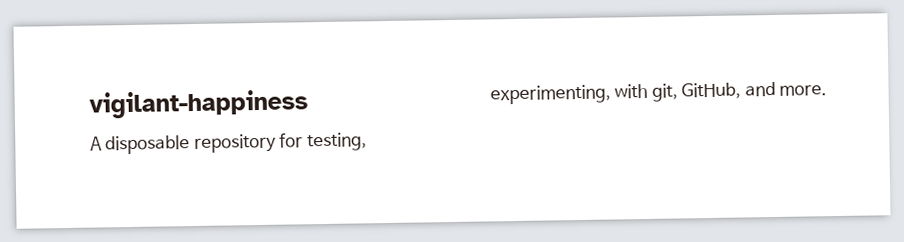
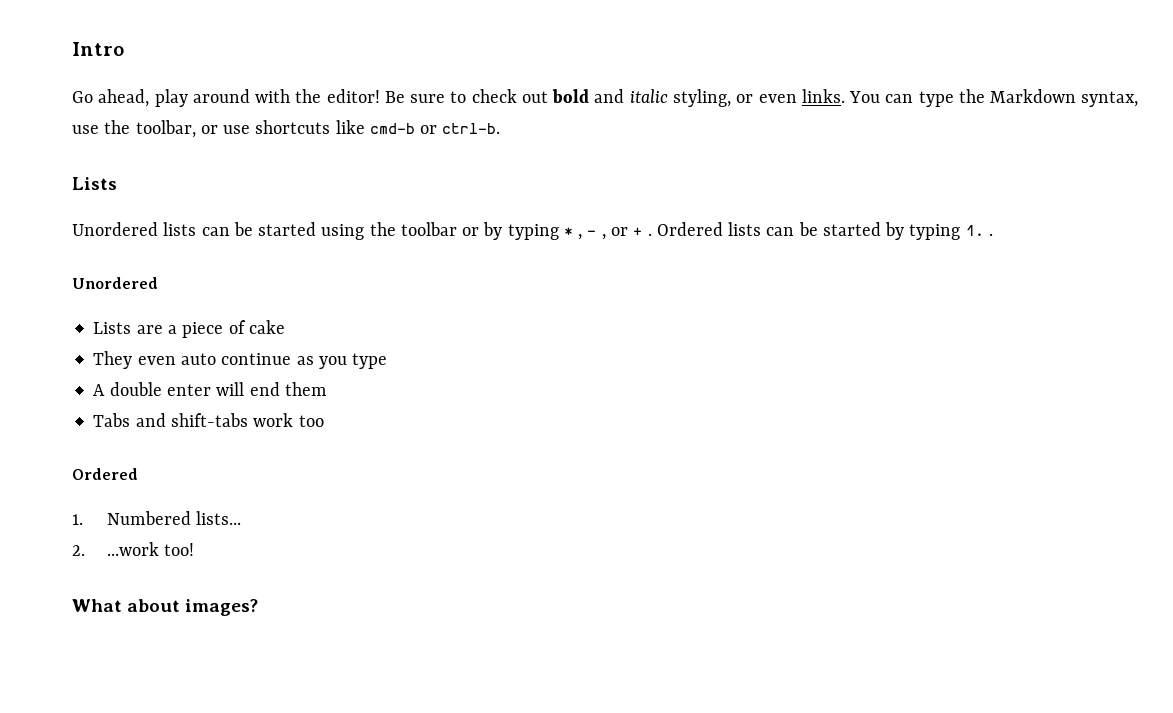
[89,89,308,119] [90,132,367,155] [490,81,828,105] vigilant-happiness // A disposable repository for testing, experimenting, with git, GitHub, and more. -> [72,42,124,56] [72,89,1139,107] [72,120,501,138] [72,177,117,190] [72,222,993,240] [72,277,158,289] [93,320,285,338] [93,351,388,369] [93,382,327,396] [93,413,324,427] [72,468,138,480] [72,511,242,525] [72,542,195,556] [72,599,259,616] Intro // Go ahead, play around with the editor! Be sure to check out bold and italic styling, or even links. You can type the Markdown syntax, use the toolbar, or use shortcuts like cmd-b or ctrl-b. // Lists // Unordered lists can be started using the toolbar or by typing * , - , or + . Ordered lists can be started by typing 1. . // Unordered // Lists are a piece of cake // They even auto continue as you type // A double enter will end them // Tabs and shift-tabs work too // Ordered // 1. Numbered lists... // 2. ...work too! // What about images?

